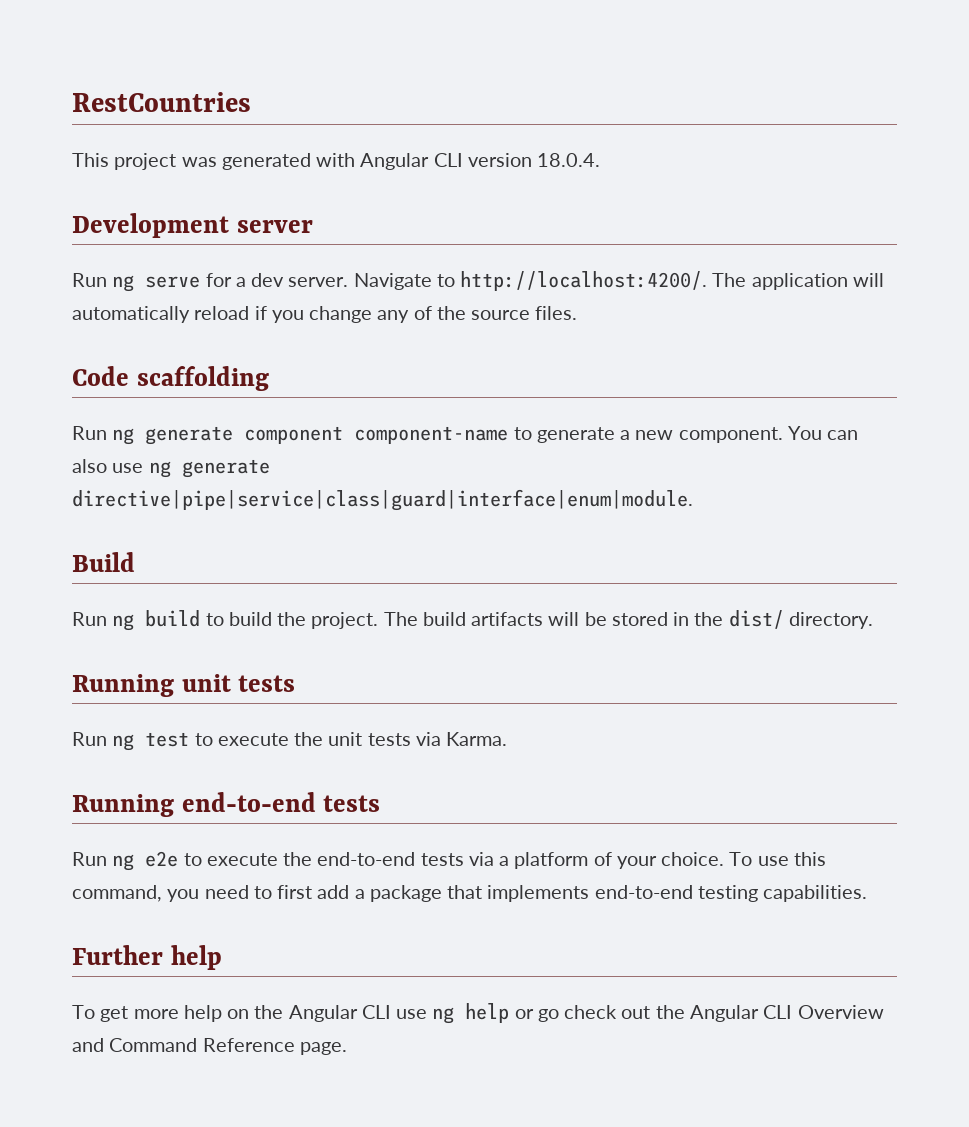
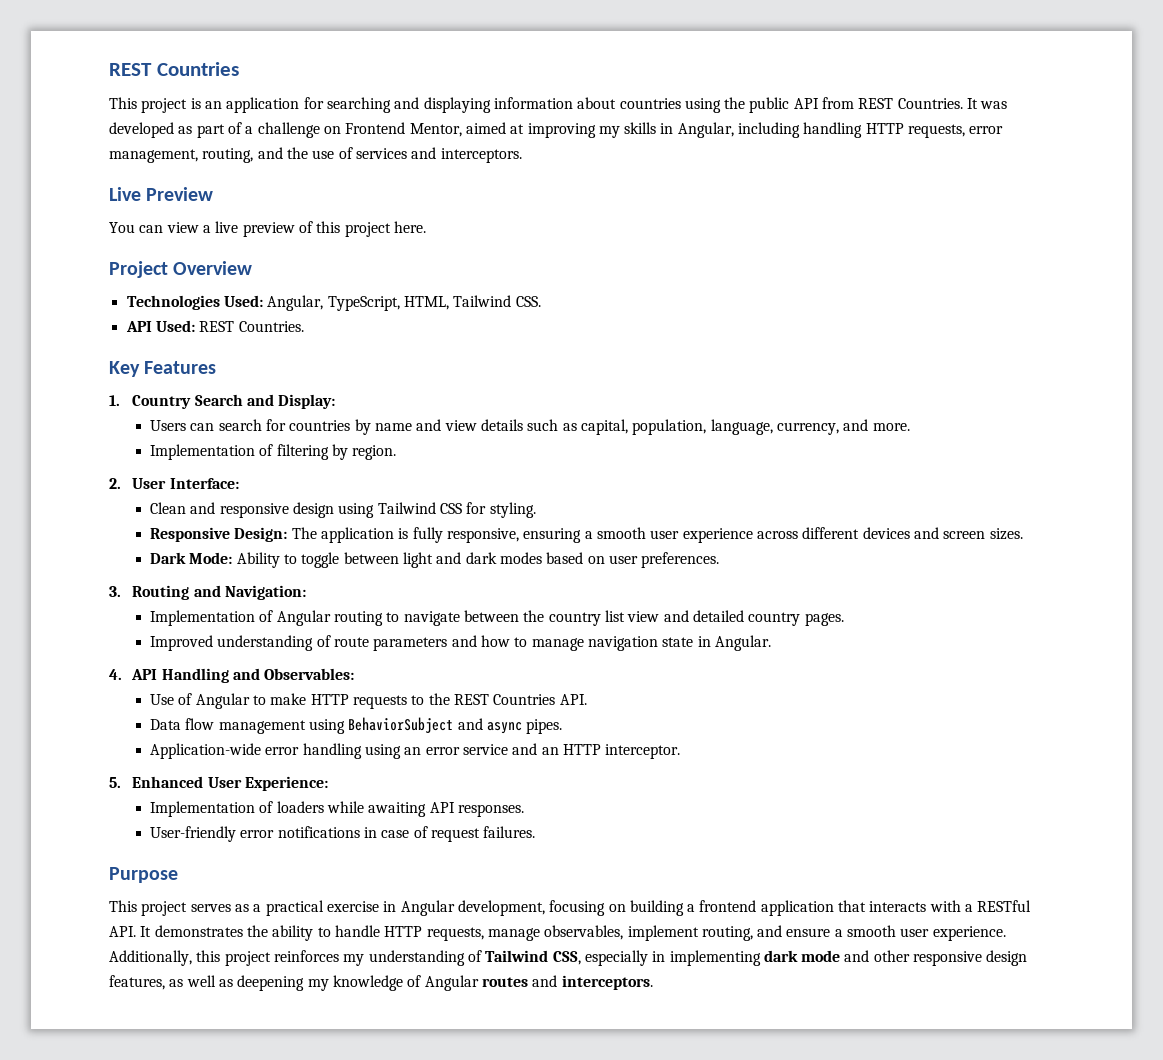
[72,92,251,112] [72,153,601,170] [72,213,313,238] [72,271,884,292] [72,306,578,323] [72,366,269,391] [72,426,859,445] [72,459,270,478] [72,489,693,511] [72,552,135,572] [72,610,873,631] [72,674,296,697] [72,732,508,751] [72,792,381,817] [72,851,826,871] [72,885,868,902] [72,945,222,970] [72,1003,884,1024] [72,1038,347,1055] RestCountries // This project was generated with Angular CLI version 18.0.4. // Development server // Run ng serve for a dev server. Navigate to http://localhost:4200/. The application will automatically reload if you change any of the source files. // Code scaffolding // Run ng generate component component-name to generate a new component. You can also use ng generate directive|pipe|service|class|guard|interface|enum|module. // Build // Run ng build to build the project. The build artifacts will be stored in the dist/ directory. // Running unit tests // Run ng test to execute the unit tests via Karma. // Running end-to-end tests // Run ng e2e to execute the end-to-end tests via a platform of your choice. To use this command, you need to first add a package that implements end-to-end testing capabilities. // Further help // To get more help on the Angular CLI use ng help or go check out the Angular CLI Overview and Command Reference page. -> [109,62,239,76] [109,97,1008,113] [109,122,1004,138] [109,147,522,163] [109,187,214,201] [109,221,426,237] [109,261,253,278] [126,295,541,311] [125,320,304,332] [109,361,217,377] [109,394,336,409] [150,419,910,435] [150,444,397,460] [109,478,239,489] [150,502,536,518] [150,527,1023,543] [150,552,720,568] [109,585,307,600] [150,610,844,626] [150,635,771,651] [109,668,355,683] [150,693,587,709] [150,717,563,734] [150,743,681,759] [109,776,329,791] [150,801,524,817] [150,826,536,842] [109,867,178,883] [109,900,1032,916] [109,925,1006,941] [109,950,1028,966] [109,975,653,991] REST Countries // This project is an application for searching and displaying information about countries using the public API from REST Countries. It was developed as part of a challenge on Frontend Mentor, aimed at improving my skills in Angular, including handling HTTP requests, error management, routing, and the use of services and interceptors. // Live Preview // You can view a live preview of this project here. // Project Overview // Technologies Used: Angular, TypeScript, HTML, Tailwind CSS. // API Used: REST Countries. // Key Features // 1. Country Search and Display: // Users can search for countries by name and view details such as capital, population, language, currency, and more. // Implementation of filtering by region. // 2. User Interface: // Clean and responsive design using Tailwind CSS for styling. // Responsive Design: The application is fully responsive, ensuring a smooth user experience across different devices and screen sizes. // Dark Mode: Ability to toggle between light and dark modes based on user preferences. // 3. Routing and Navigation: // Implementation of Angular routing to navigate between the country list view and detailed country pages. // Improved understanding of route parameters and how to manage navigation state in Angular. // 4. API Handling and Observables: // Use of Angular to make HTTP requests to the REST Countries API. // Data flow management using BehaviorSubject and async pipes. // Application-wide error handling using an error service and an HTTP interceptor. // 5. Enhanced User Experience: // Implementation of loaders while awaiting API responses. // User-friendly error notifications in case of request failures. // Purpose // This project serves as a practical exercise in Angular development, focusing on building a frontend application that interacts with a RESTful API. It demonstrates the ability to handle HTTP requests, manage observables, implement routing, and ensure a smooth user experience. Additionally, this project reinforces my understanding of Tailwind CSS, especially in implementing dark mode and other responsive design features, as well as deepening my knowledge of Angular routes and interceptors.

